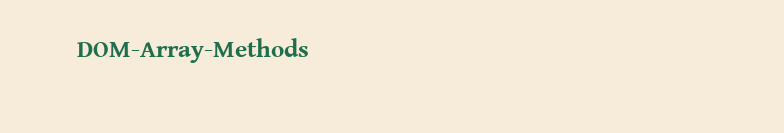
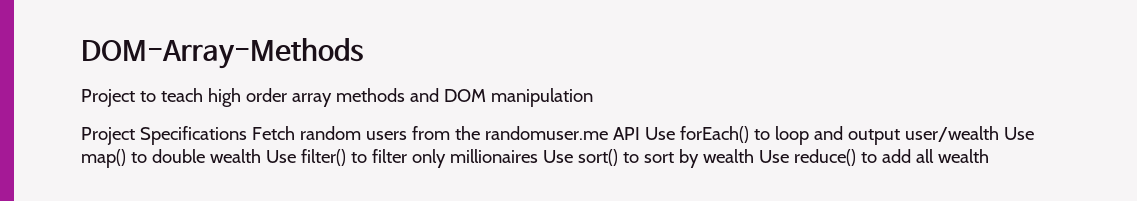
(309, 50) none -> [81,88,593,107] [81,126,1034,145] [81,149,989,168] // Project to teach high order array methods and DOM manipulation // Project Specifications Fetch random users from the randomuser.me API Use forEach() to loop and output user/wealth Use map() to double wealth Use filter() to filter only millionaires Use sort() to sort by wealth Use reduce() to add all wealth

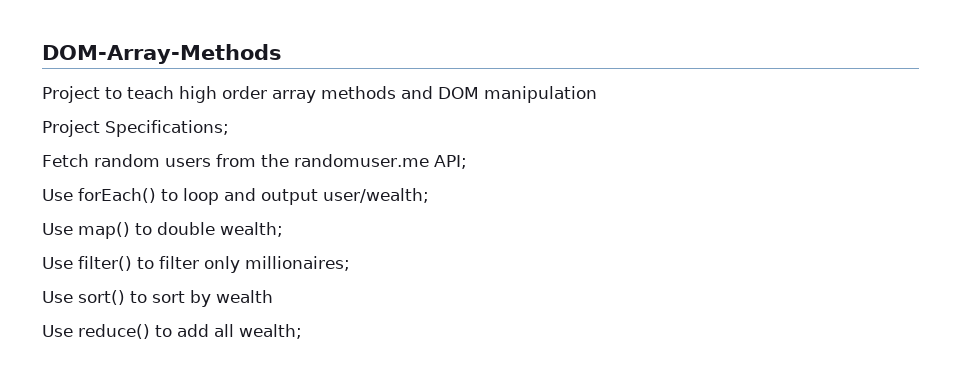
[139,126,247,145] Specifications -> [105,120,229,137] Specifications; //
[612,127,640,140] API -> [433,155,467,169] API; //
[904,126,999,142] user/wealth -> [323,188,429,203] user/wealth; //
[209,149,261,163] wealth -> [220,222,283,237] wealth; //
[449,149,538,163] millionaires -> [245,256,350,271] millionaires; //
(754, 156) none -> (273, 296) //
[937,149,989,163] wealth -> [239,324,302,339] wealth;

